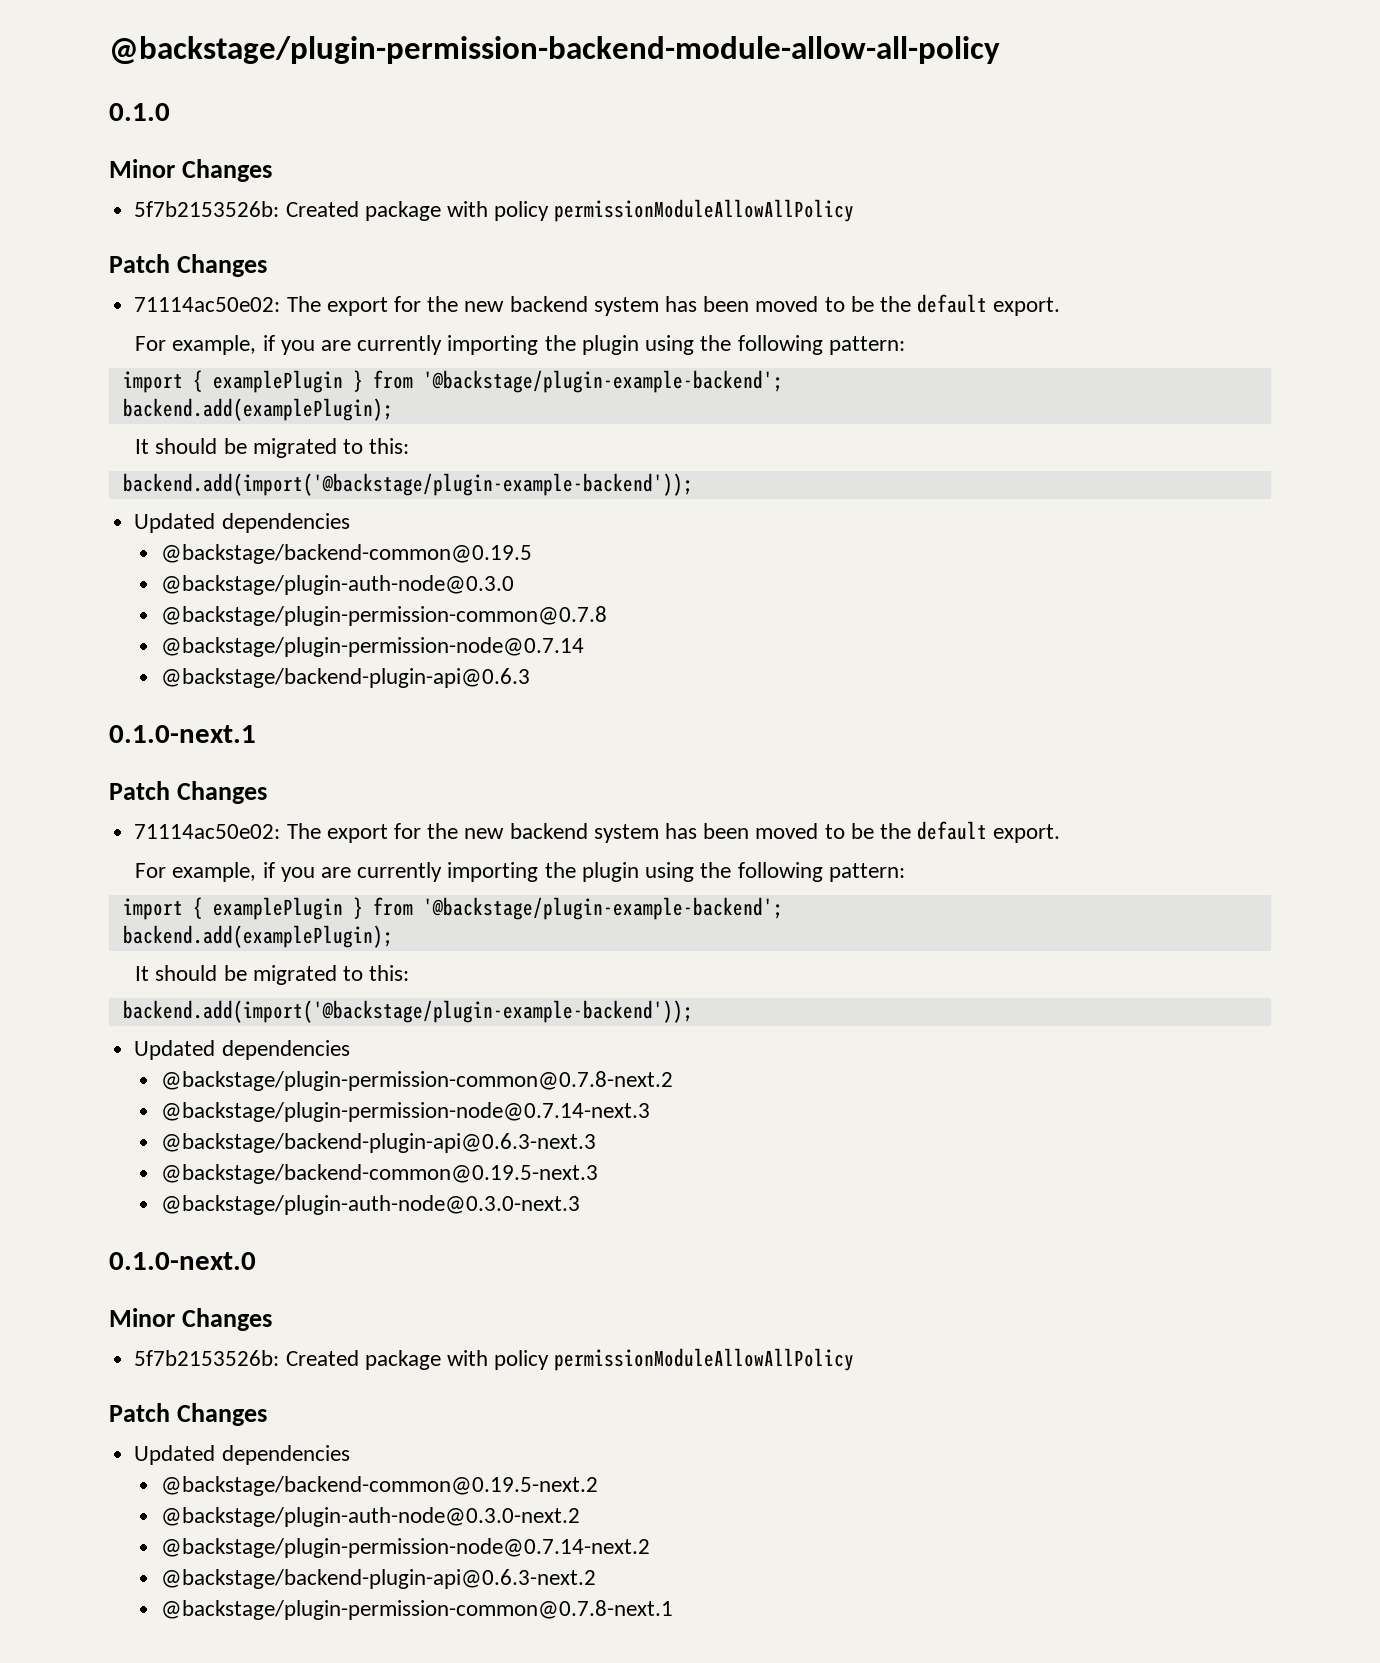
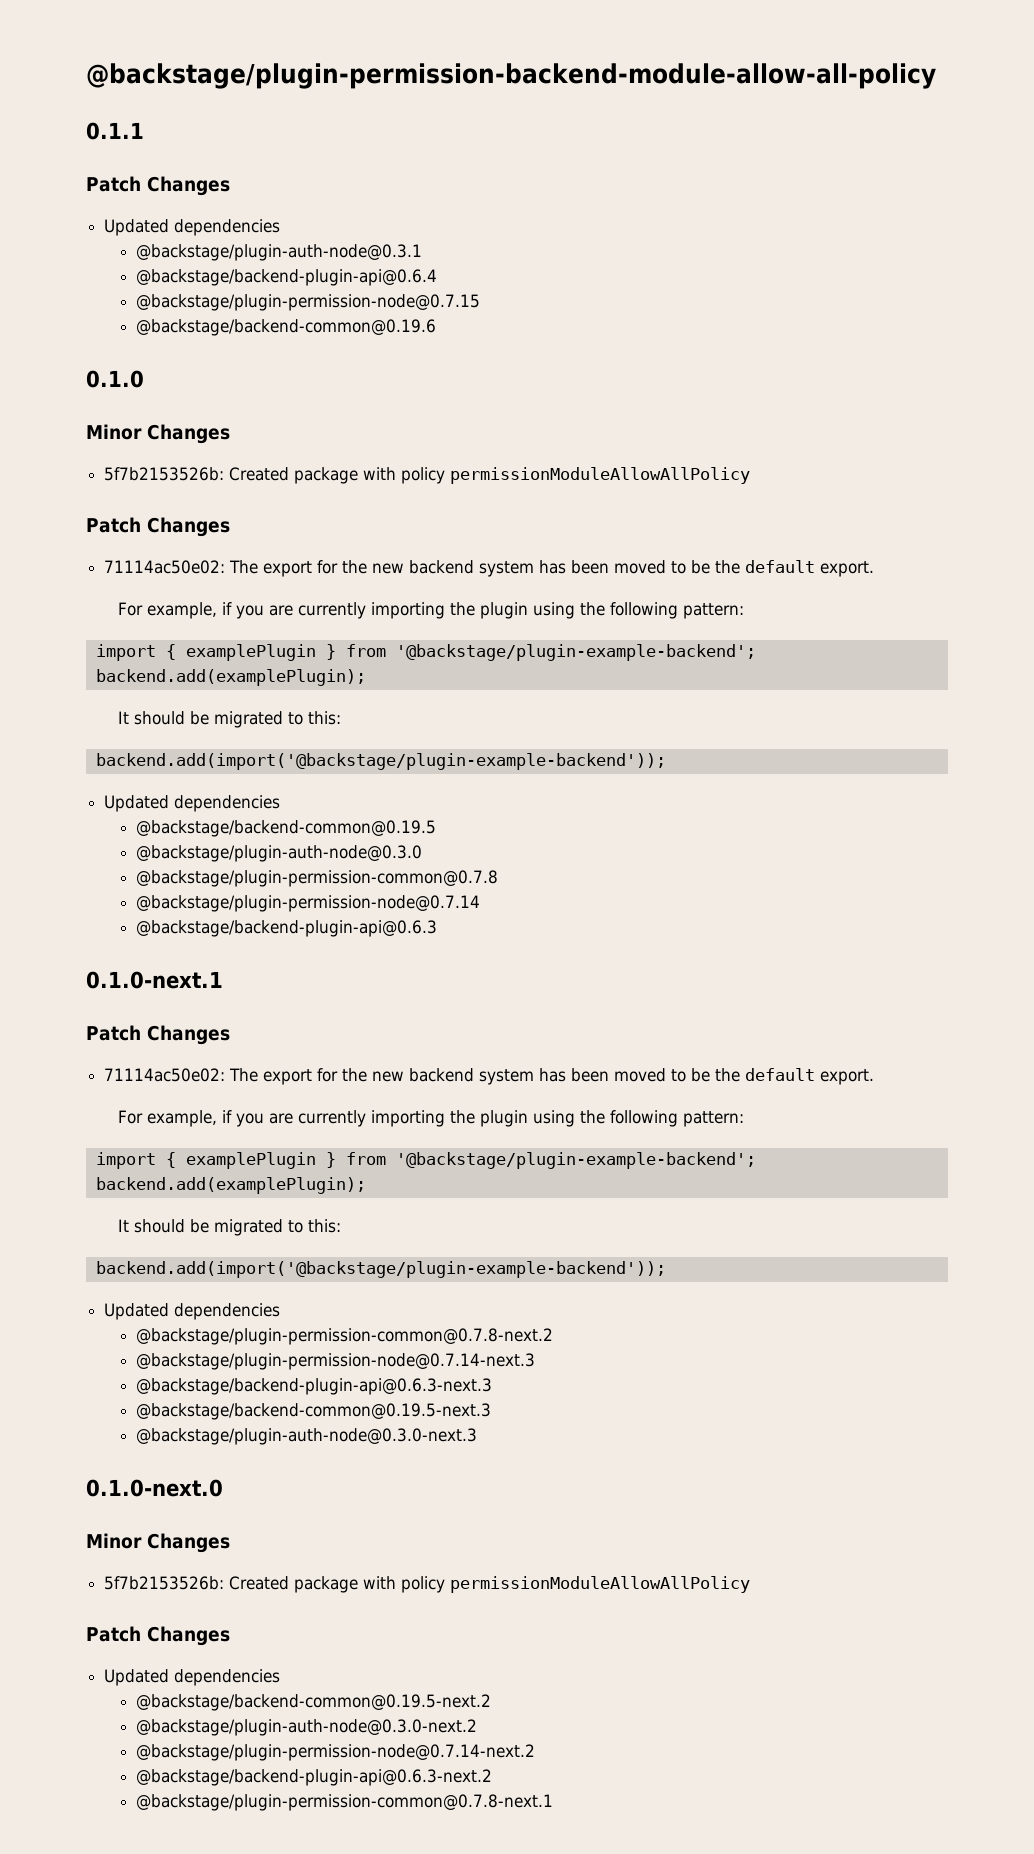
(1000, 50) none -> [86,122,144,140] [86,176,230,196] [104,219,281,236] [135,244,422,261] [135,269,437,286] [135,294,480,311] [135,319,436,336] // 0.1.1 // Patch Changes // Updated dependencies // @backstage/plugin-auth-node@0.3.1 // @backstage/backend-plugin-api@0.6.4 // @backstage/plugin-permission-node@0.7.15 // @backstage/backend-common@0.19.6

